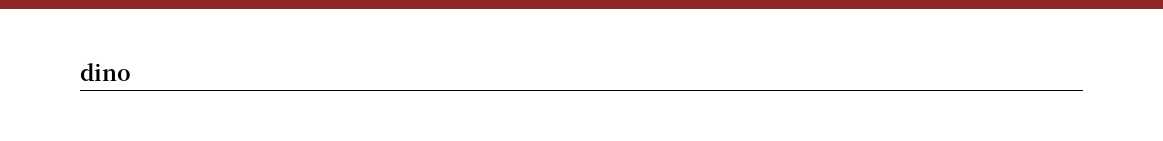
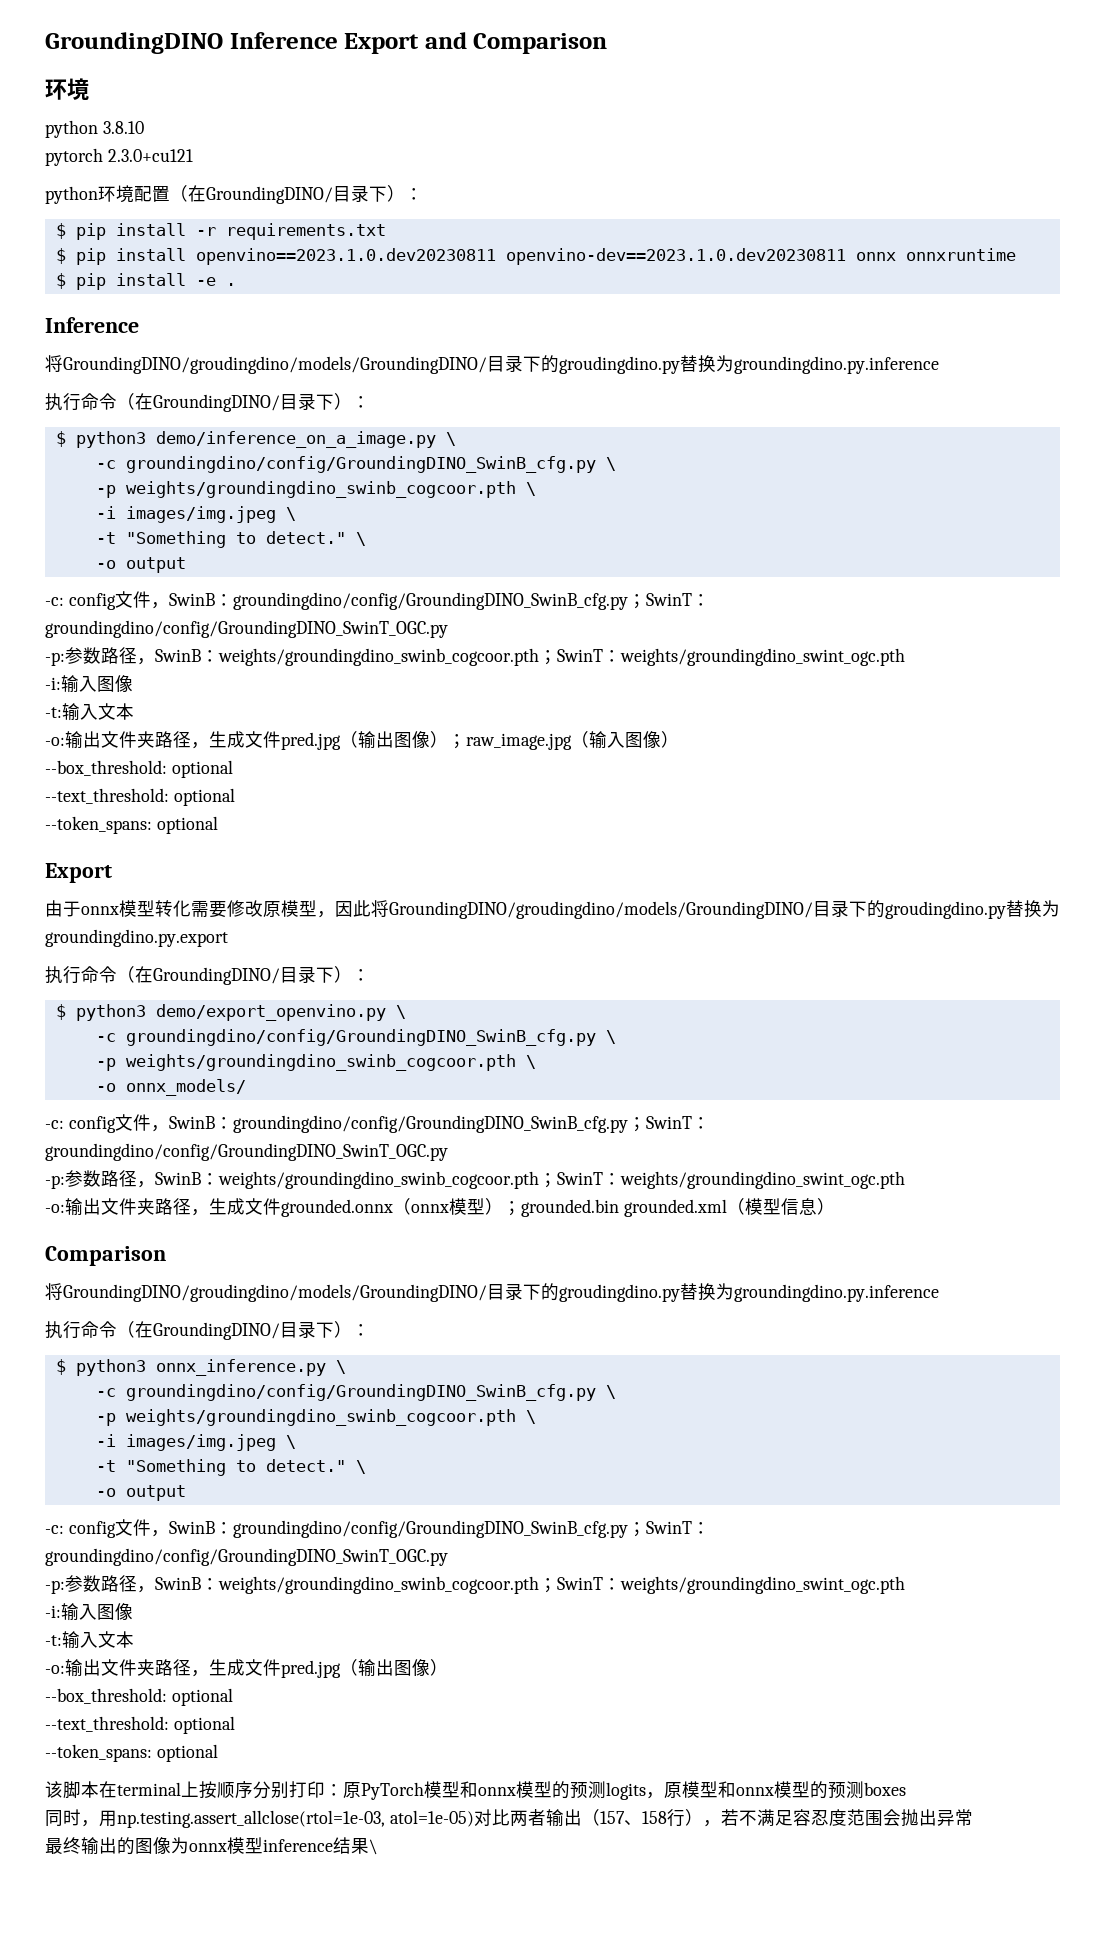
[80,63,131,81] dino -> [45,32,608,54] [45,78,89,100] [45,120,144,138] [45,148,193,166] [45,185,423,204] [55,223,386,240] [55,248,1016,265] [55,273,236,290] [45,317,139,333] [45,355,939,374] [45,393,370,412] [55,431,456,448] [95,456,616,473] [95,481,536,498] [95,506,296,523] [95,531,366,548] [95,557,186,573] [45,591,710,610] [45,620,448,638] [45,647,905,666] [45,675,133,693] [45,703,134,721] [45,731,679,750] [45,760,233,778] [45,788,235,806] [45,816,218,834] [45,863,112,883] [45,900,1060,919] [45,929,228,947] [45,966,370,985] [55,1004,406,1021] [95,1029,616,1046] [95,1054,536,1071] [95,1079,246,1096] [45,1114,710,1133] [45,1143,448,1161] [45,1170,905,1189] [45,1198,835,1217] [45,1246,166,1266] [45,1283,939,1302] [45,1321,370,1340] [55,1359,346,1376] [95,1384,616,1401] [95,1409,536,1426] [95,1434,296,1451] [95,1459,366,1476] [95,1485,186,1501] [45,1519,710,1538] [45,1548,448,1566] [45,1575,905,1594] [45,1603,133,1621] [45,1631,134,1649] [45,1659,448,1678] [45,1688,233,1706] [45,1716,235,1734] [45,1744,218,1762] [45,1781,906,1800] [45,1809,973,1828] [45,1837,378,1855] GroundingDINO Inference Export and Comparison // 环境 // python 3.8.10 // pytorch 2.3.0+cu121 // python环境配置（在GroundingDINO/目录下）： // $ pip install -r requirements.txt // $ pip install openvino==2023.1.0.dev20230811 openvino-dev==2023.1.0.dev20230811 onnx onnxruntime // $ pip install -e . // Inference // 将GroundingDINO/groudingdino/models/GroundingDINO/目录下的groudingdino.py替换为groundingdino.py.inference // 执行命令（在GroundingDINO/目录下）： // $ python3 demo/inference_on_a_image.py \ // -c groundingdino/config/GroundingDINO_SwinB_cfg.py \ // -p weights/groundingdino_swinb_cogcoor.pth \ // -i images/img.jpeg \ // -t "Something to detect." \ // -o output // -c: config文件，SwinB：groundingdino/config/GroundingDINO_SwinB_cfg.py；SwinT：groundingdino/config/GroundingDINO_SwinT_OGC.py // -p:参数路径，SwinB：weights/groundingdino_swinb_cogcoor.pth；SwinT：weights/groundingdino_swint_ogc.pth // -i:输入图像 // -t:输入文本 // -o:输出文件夹路径，生成文件pred.jpg（输出图像）；raw_image.jpg（输入图像） // --box_threshold: optional // --text_threshold: optional // --token_spans: optional // Export // 由于onnx模型转化需要修改原模型，因此将GroundingDINO/groudingdino/models/GroundingDINO/目录下的groudingdino.py替换为groundingdino.py.export // 执行命令（在GroundingDINO/目录下）： // $ python3 demo/export_openvino.py \ // -c groundingdino/config/GroundingDINO_SwinB_cfg.py \ // -p weights/groundingdino_swinb_cogcoor.pth \ // -o onnx_models/ // -c: config文件，SwinB：groundingdino/config/GroundingDINO_SwinB_cfg.py；SwinT：groundingdino/config/GroundingDINO_SwinT_OGC.py // -p:参数路径，SwinB：weights/groundingdino_swinb_cogcoor.pth；SwinT：weights/groundingdino_swint_ogc.pth // -o:输出文件夹路径，生成文件grounded.onnx（onnx模型）；grounded.bin grounded.xml（模型信息） // Comparison // 将GroundingDINO/groudingdino/models/GroundingDINO/目录下的groudingdino.py替换为groundingdino.py.inference // 执行命令（在GroundingDINO/目录下）： // $ python3 onnx_inference.py \ // -c groundingdino/config/GroundingDINO_SwinB_cfg.py \ // -p weights/groundingdino_swinb_cogcoor.pth \ // -i images/img.jpeg \ // -t "Something to detect." \ // -o output // -c: config文件，SwinB：groundingdino/config/GroundingDINO_SwinB_cfg.py；SwinT：groundingdino/config/GroundingDINO_SwinT_OGC.py // -p:参数路径，SwinB：weights/groundingdino_swinb_cogcoor.pth；SwinT：weights/groundingdino_swint_ogc.pth // -i:输入图像 // -t:输入文本 // -o:输出文件夹路径，生成文件pred.jpg（输出图像） // --box_threshold: optional // --text_threshold: optional // --token_spans: optional // 该脚本在terminal上按顺序分别打印：原PyTorch模型和onnx模型的预测logits，原模型和onnx模型的预测boxes // 同时，用np.testing.assert_allclose(rtol=1e-03, atol=1e-05)对比两者输出（157、158行），若不满足容忍度范围会抛出异常 // 最终输出的图像为onnx模型inference结果\

